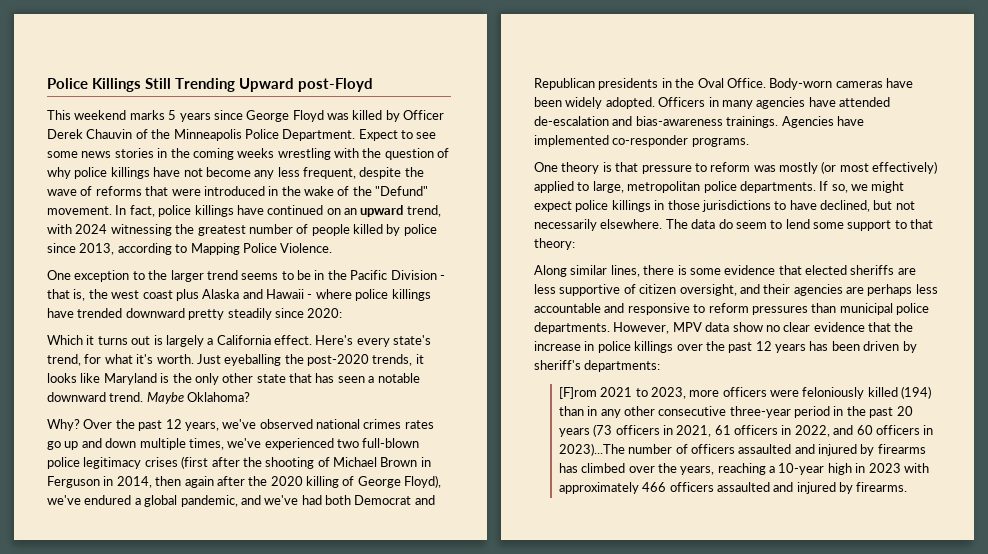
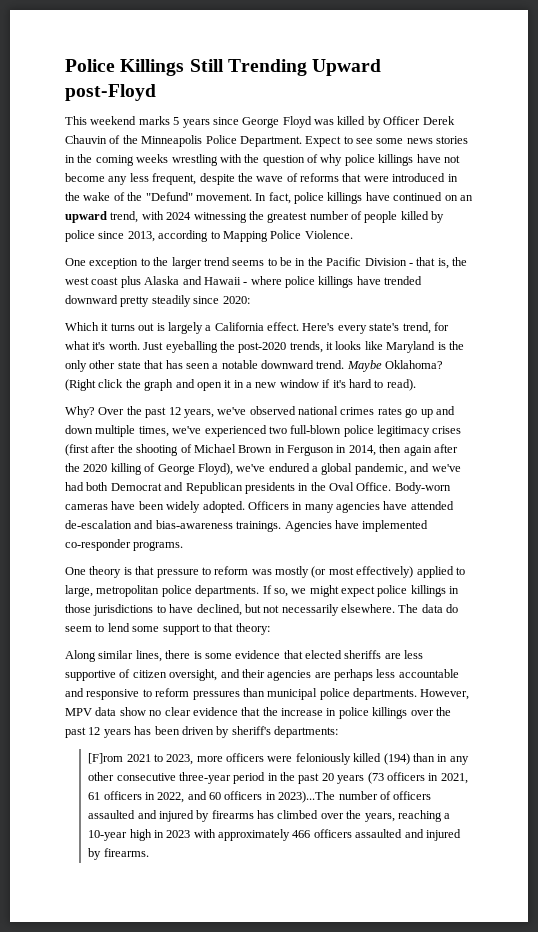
(251, 397) none -> [65,379,416,391] (Right click the graph and open it in a new window if it's hard to read).

